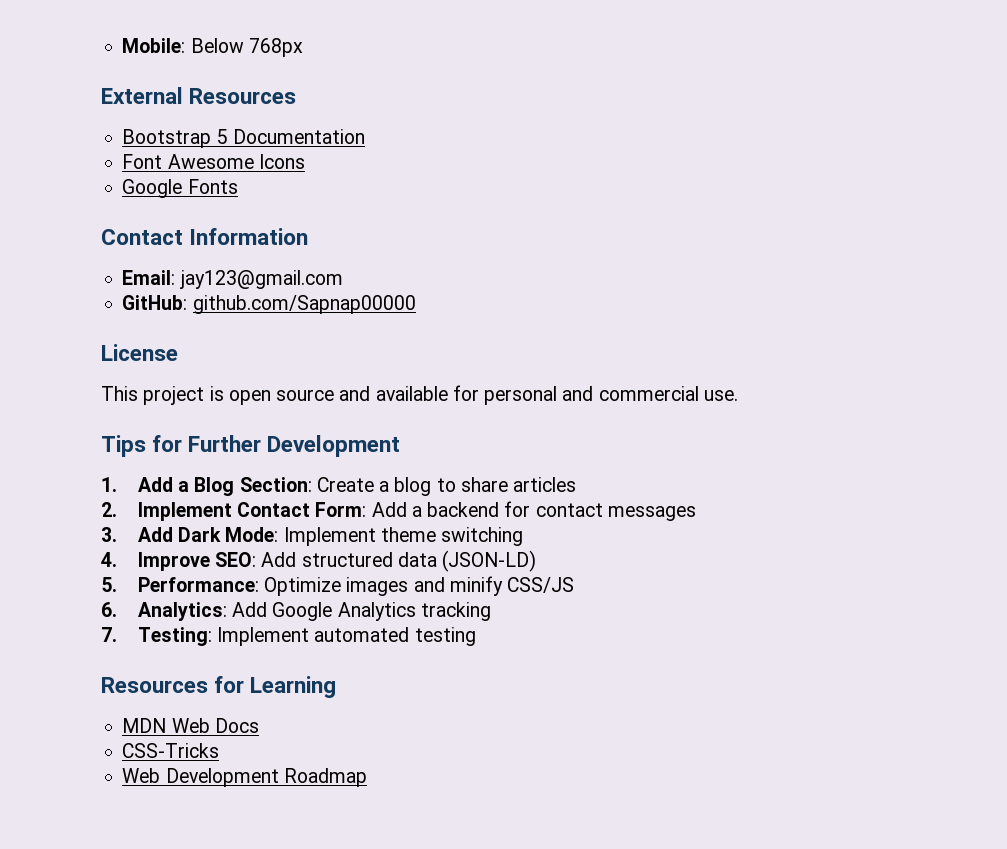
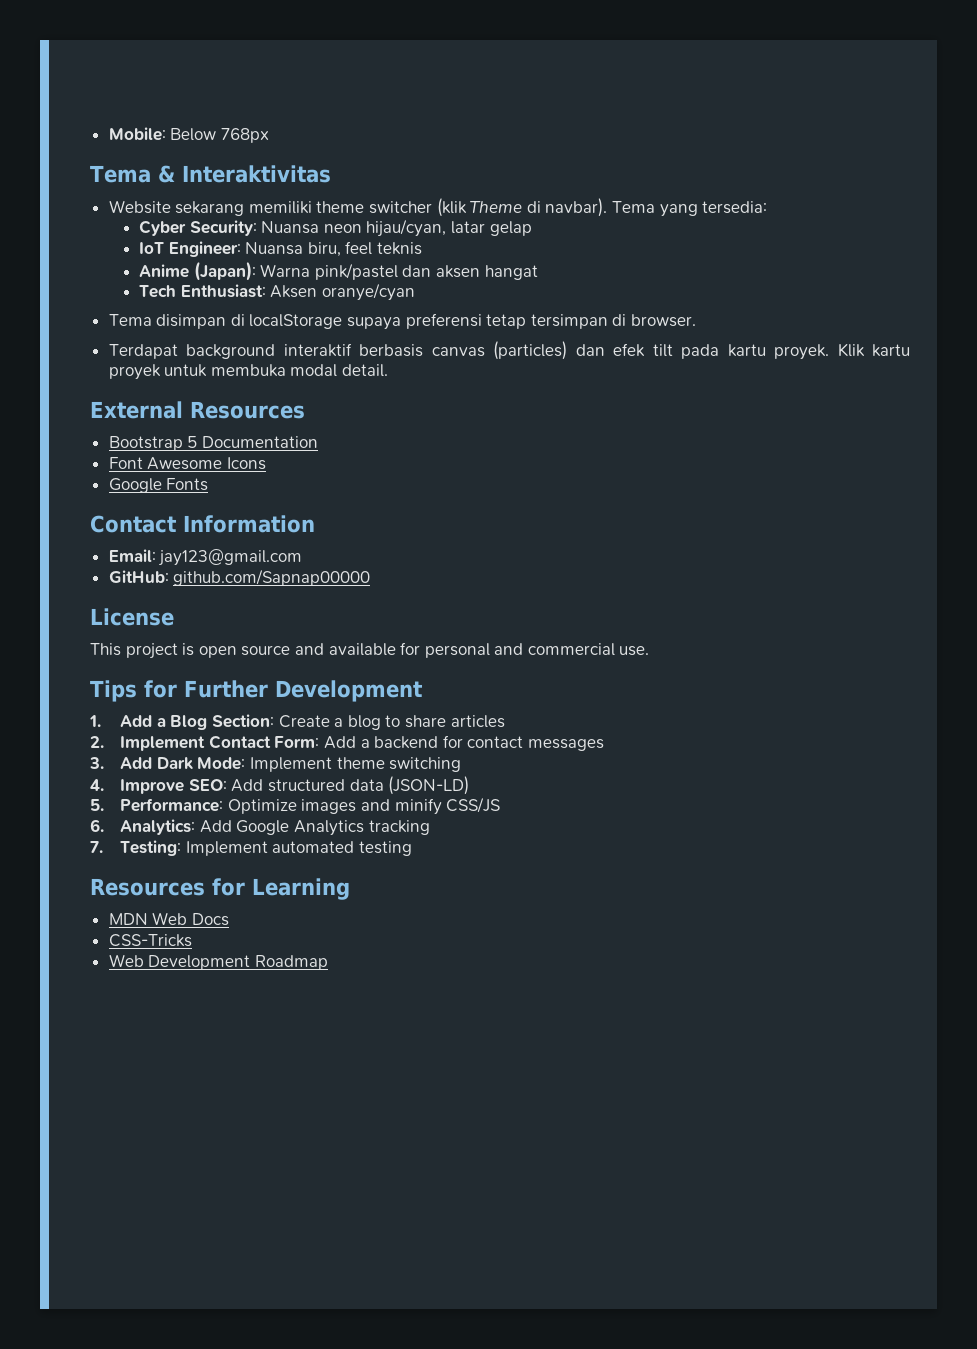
(303, 47) none -> [90,165,331,183] [108,198,768,217] [138,219,532,237] [138,241,422,257] [138,261,538,281] [138,283,415,301] [108,313,697,330] [108,341,910,360] [108,364,389,380] // Tema & Interaktivitas // Website sekarang memiliki theme switcher (klik Theme di navbar). Tema yang tersedia: // Cyber Security: Nuansa neon hijau/cyan, latar gelap // IoT Engineer: Nuansa biru, feel teknis // Anime (Japan): Warna pink/pastel dan aksen hangat // Tech Enthusiast: Aksen oranye/cyan // Tema disimpan di localStorage supaya preferensi tetap tersimpan di browser. // Terdapat background interaktif berbasis canvas (particles) dan efek tilt pada kartu proyek. Klik kartu proyek untuk membuka modal detail.

